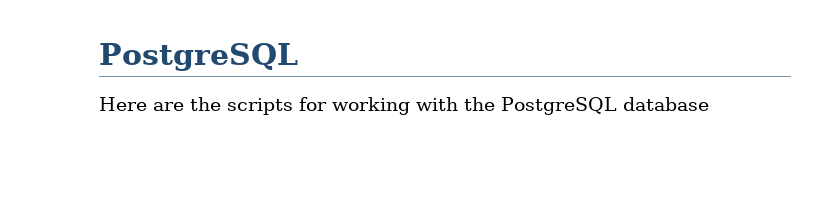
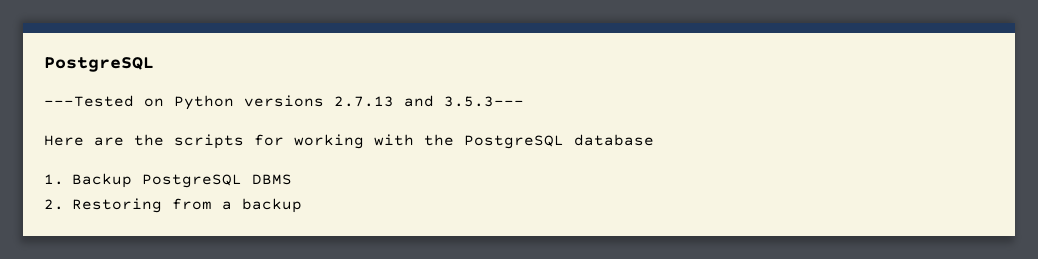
[99,43,298,71] PostgreSQL -> [44,57,154,72] [44,95,524,110] PostgreSQL // ---Tested on Python versions 2.7.13 and 3.5.3---
(709, 104) none -> [44,173,292,188] [44,198,302,213] // 1. Backup PostgreSQL DBMS // 2. Restoring from a backup

